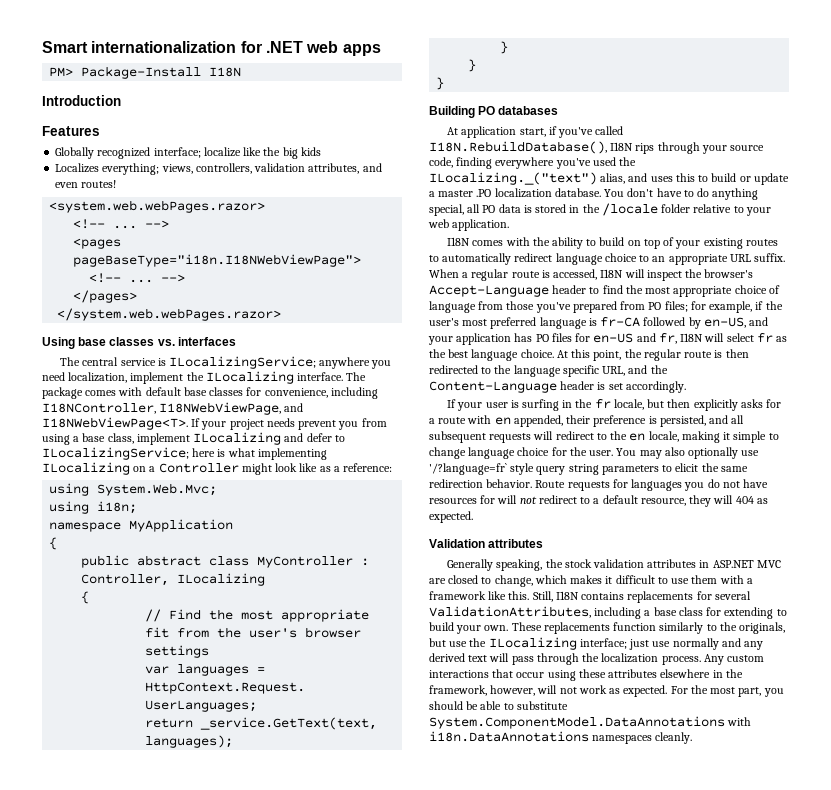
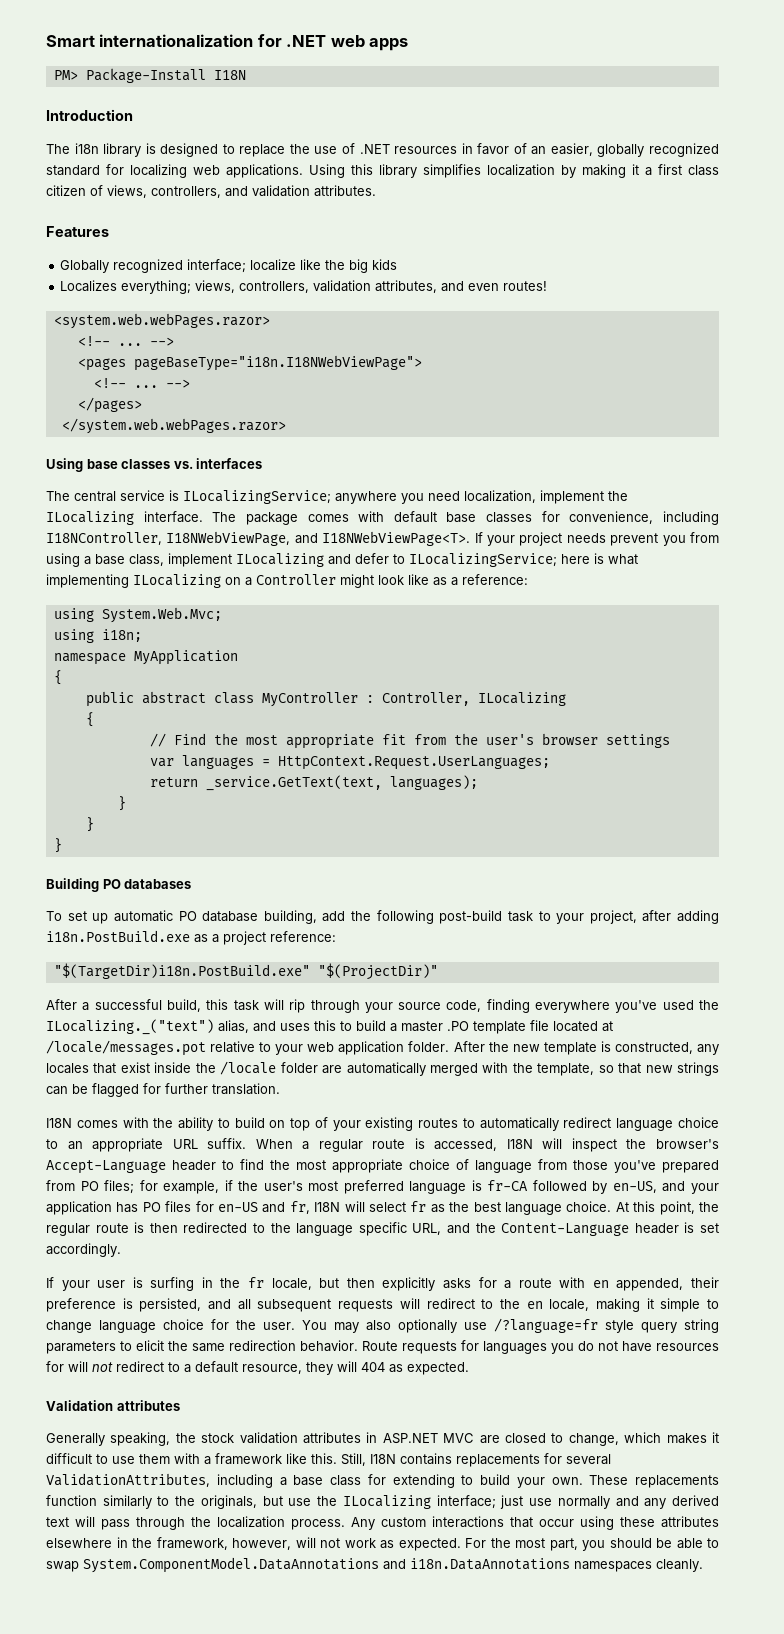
(121, 100) none -> [46,143,719,157] [46,164,719,178] [46,185,376,198] // The i18n library is designed to replace the use of .NET resources in favor of an easier, globally recognized standard for localizing web applications. Using this library simplifies localization by making it a first class citizen of views, controllers, and validation attributes.
[447,126,624,138] [429,141,655,154] At application start, if you've called I18N.RebuildDatabase(), I18N rips -> [46,910,719,924] [46,930,336,945] [53,963,438,980] [46,999,306,1013] To set up automatic PO database building, add the following post-build task to your project, after adding i18n.PostBuild.exe as a project reference: // "$(TargetDir)i18n.PostBuild.exe" "$(ProjectDir)" // After a successful build, this task will rip
[739,173,789,185] or update -> (386, 1025) none
[494,188,759,200] [429,203,771,216] [428,219,510,231] localization database. You don't have to do anything special, all PO data is stored in the /locale folder relative to your web application. -> [473,1020,613,1034] [46,1040,720,1056] [46,1061,719,1076] [46,1083,280,1097] template file located at /locale/messages.pot relative to your web application folder. After the new template is constructed, any locales that exist inside the /locale folder are automatically merged with the template, so that new strings can be flagged for further translation.
[429,463,507,475] '/?language=fr` -> [494,1318,598,1333] /?language=fr
[516,701,568,710] [429,716,752,729] substitute System.ComponentModel.DataAnnotations with -> [46,1557,406,1573] swap System.ComponentModel.DataAnnotations and

